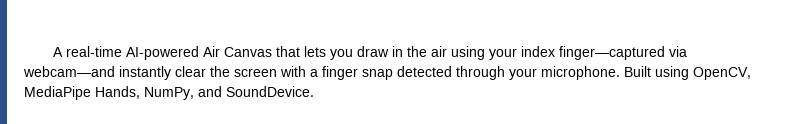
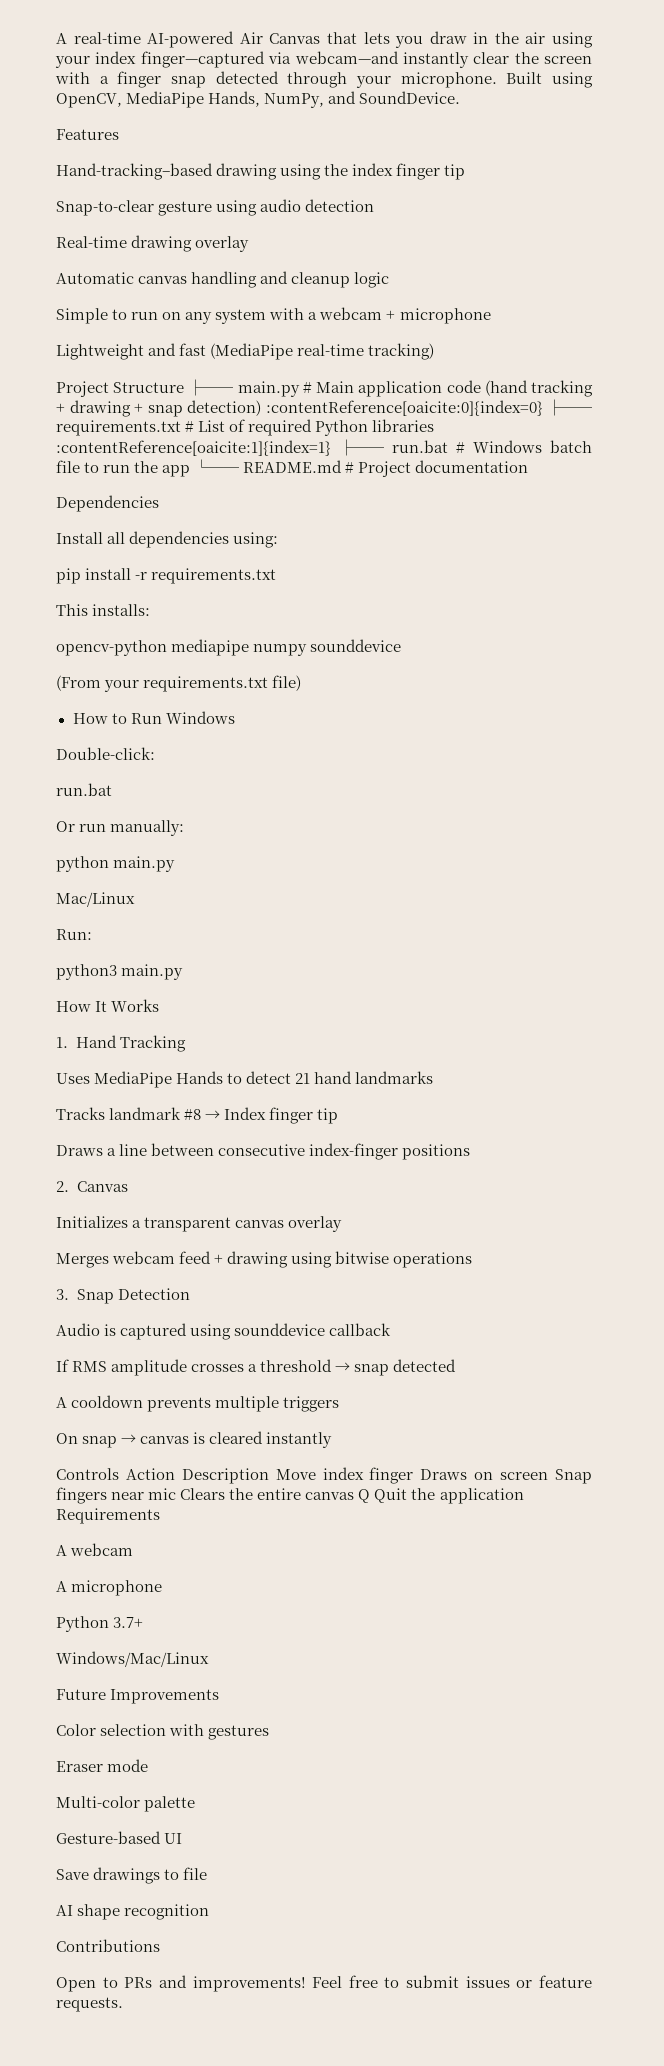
(314, 91) none -> [56,129,119,140] [56,163,466,180] [56,199,375,216] [56,235,250,252] [56,271,390,288] [56,307,491,324] [56,343,435,360] [56,379,593,397] [56,399,592,417] [56,419,435,436] [56,439,592,456] [56,459,529,477] [56,495,159,512] [56,531,279,548] [56,568,277,584] [56,604,151,616] [56,639,402,656] [56,675,302,692] [72,711,235,724] [56,747,155,760] [56,783,112,796] [56,820,185,836] [56,856,176,872] [56,892,135,907] [56,929,92,940] [56,964,184,980] [56,999,160,1012] [56,1035,186,1052] [56,1071,434,1088] [56,1107,339,1124] [56,1143,471,1160] [56,1181,128,1192] [56,1216,343,1232] [56,1251,473,1268] [56,1288,190,1304] [56,1323,392,1340] [56,1359,457,1376] [56,1395,340,1412] [56,1431,333,1448] [56,1467,593,1484] [56,1487,524,1504] [56,1508,160,1524] [56,1543,134,1556] [56,1580,163,1596] [56,1616,144,1632] [56,1651,209,1667] [56,1689,220,1704] [56,1724,270,1740] [56,1759,149,1772] [56,1796,196,1812] [56,1831,183,1844] [56,1867,208,1884] [56,1904,210,1920] [56,1939,160,1952] [56,1975,592,1992] [56,1997,123,2012] // Features // Hand-tracking–based drawing using the index finger tip // Snap-to-clear gesture using audio detection // Real-time drawing overlay // Automatic canvas handling and cleanup logic // Simple to run on any system with a webcam + microphone // Lightweight and fast (MediaPipe real-time tracking) // Project Structure ├── main.py # Main application code (hand tracking + drawing + snap detection) :contentReference[oaicite:0]{index=0} ├── requirements.txt # List of required Python libraries :contentReference[oaicite:1]{index=1} ├── run.bat # Windows batch file to run the app └── README.md # Project documentation // Dependencies // Install all dependencies using: // pip install -r requirements.txt // This installs: // opencv-python mediapipe numpy sounddevice // (From your requirements.txt file) // How to Run Windows // Double-click: // run.bat // Or run manually: // python main.py // Mac/Linux // Run: // python3 main.py // How It Works // 1. Hand Tracking // Uses MediaPipe Hands to detect 21 hand landmarks // Tracks landmark #8 → Index finger tip // Draws a line between consecutive index-finger positions // 2. Canvas // Initializes a transparent canvas overlay // Merges webcam feed + drawing using bitwise operations // 3. Snap Detection // Audio is captured using sounddevice callback // If RMS amplitude crosses a threshold → snap detected // A cooldown prevents multiple triggers // On snap → canvas is cleared instantly // Controls Action Description Move index finger Draws on screen Snap fingers near mic Clears the entire canvas Q Quit the application Requirements // A webcam // A microphone // Python 3.7+ // Windows/Mac/Linux // Future Improvements // Color selection with gestures // Eraser mode // Multi-color palette // Gesture-based UI // Save drawings to file // AI shape recognition // Contributions // Open to PRs and improvements! Feel free to submit issues or feature requests.

